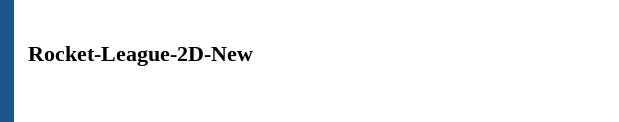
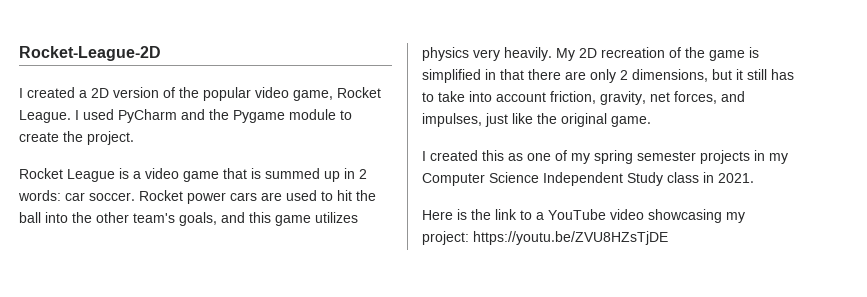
[28,46,253,66] Rocket-League-2D-New -> [19,46,161,61] [19,87,381,101] [19,109,352,123] [19,131,134,145] [19,168,367,182] [18,190,376,204] [19,212,358,226] [422,47,759,61] [422,69,794,83] [422,91,745,105] [422,113,651,127] [422,150,788,164] [422,172,754,186] [422,209,745,223] [422,231,668,245] Rocket-League-2D // I created a 2D version of the popular video game, Rocket League. I used PyCharm and the Pygame module to create the project. // Rocket League is a video game that is summed up in 2 words: car soccer. Rocket power cars are used to hit the ball into the other team's goals, and this game utilizes physics very heavily. My 2D recreation of the game is simplified in that there are only 2 dimensions, but it still has to take into account friction, gravity, net forces, and impulses, just like the original game. // I created this as one of my spring semester projects in my Computer Science Independent Study class in 2021. // Here is the link to a YouTube video showcasing my project: https://youtu.be/ZVU8HZsTjDE

